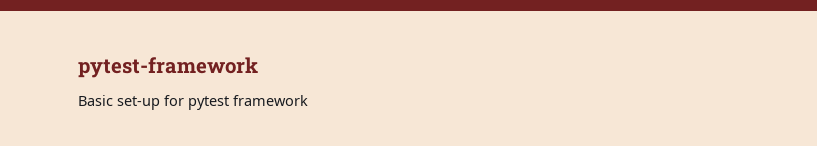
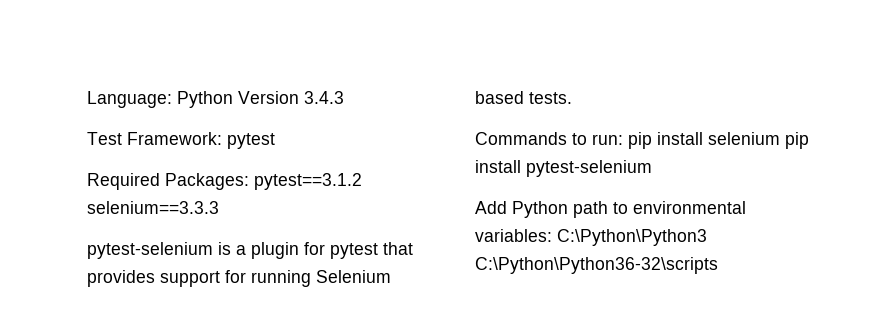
[78,57,258,78] [78,95,308,110] pytest-framework // Basic set-up for pytest framework -> [87,91,344,108] [87,132,275,149] [87,173,362,190] [87,201,219,214] [87,242,413,259] [87,270,391,287] [475,91,572,104] [475,132,809,149] [475,160,652,177] [475,201,746,218] [475,229,707,246] [475,257,718,274] Language: Python Version 3.4.3 // Test Framework: pytest // Required Packages: pytest==3.1.2 selenium==3.3.3 // pytest-selenium is a plugin for pytest that provides support for running Selenium based tests. // Commands to run: pip install selenium pip install pytest-selenium // Add Python path to environmental variables: C:\Python\Python3 C:\Python\Python36-32\scripts

